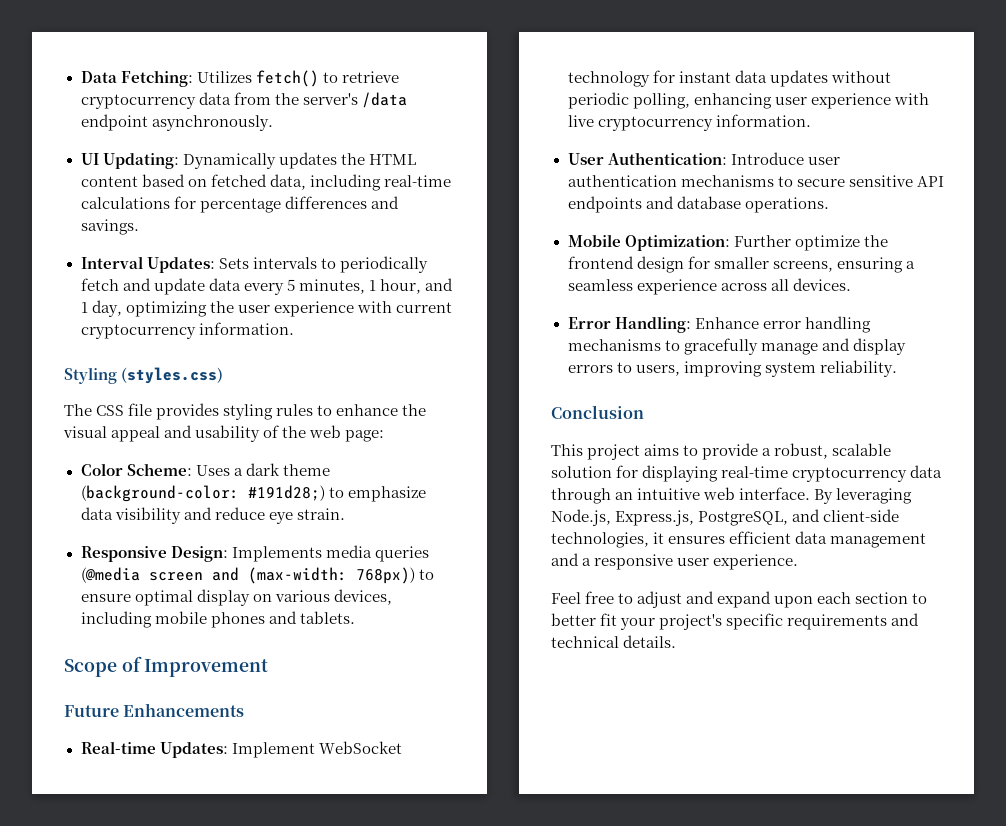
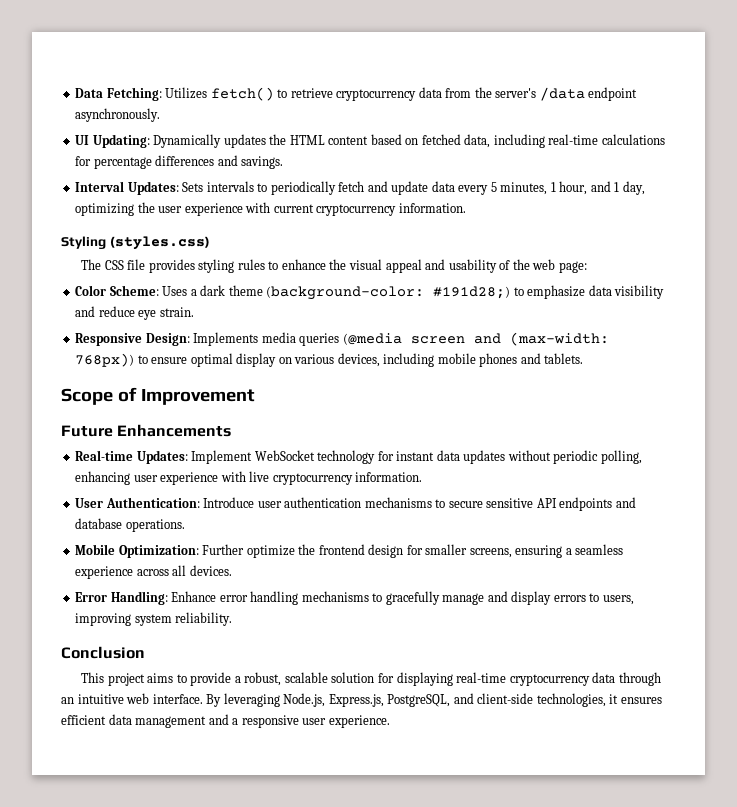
[551,591,928,608] [551,613,920,630] [551,635,677,648] // Feel free to adjust and expand upon each section to better fit your project's specific requirements and technical details. -> (390, 721) none

